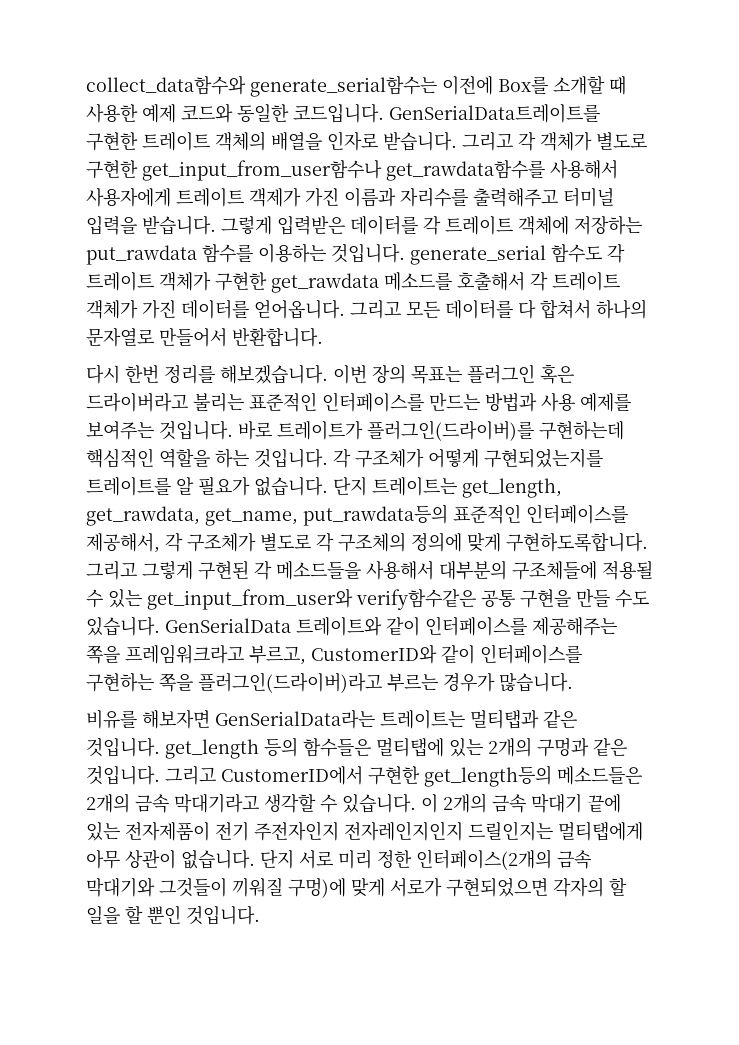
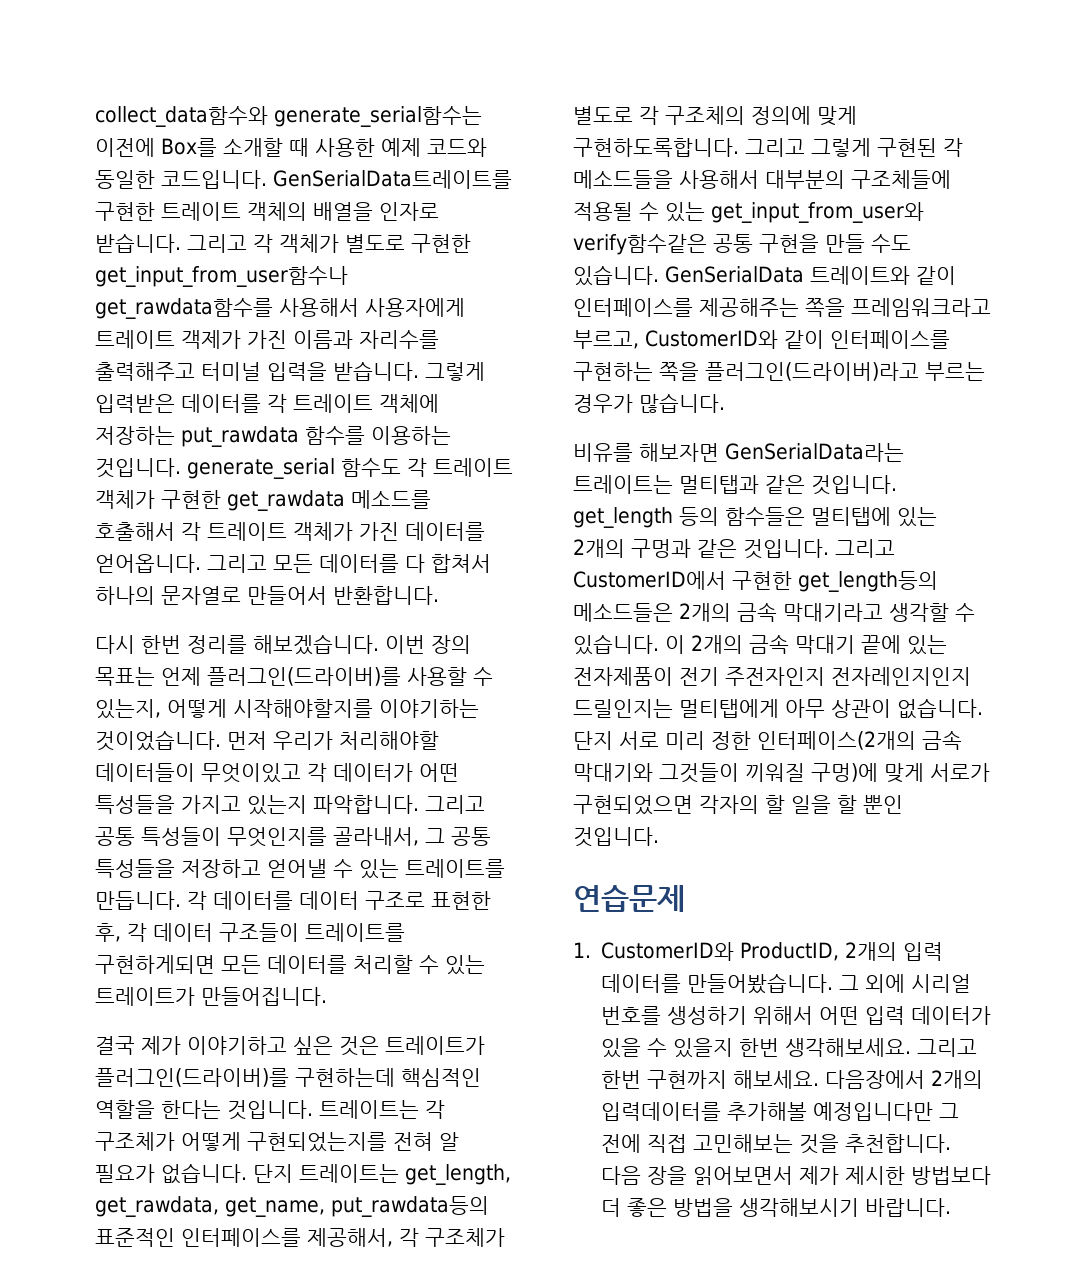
[467,364,574,384] [86,392,631,412] [86,420,272,440] 플러그인 혹은 드라이버라고 불리는 표준적인 인터페이스를 만드는 방법과 사용 예제를 보여주는 것입니다. 바로 -> [161,667,493,686] [95,699,479,719] [95,730,439,751] [95,763,459,783] [95,795,485,815] [95,827,491,847] [95,859,505,879] [95,891,491,910] [95,923,405,942] [95,955,485,975] [95,987,327,1006] [95,1036,379,1056] 언제 플러그인(드라이버)를 사용할 수 있는지, 어떻게 시작해야할지를 이야기하는 것이었습니다. 먼저 우리가 처리해야할 데이터들이 무엇이있고 각 데이터가 어떤 특성들을 가지고 있는지 파악합니다. 그리고 공통 특성들이 무엇인지를 골라내서, 그 공통 특성들을 저장하고 얻어낼 수 있는 트레이트를 만듭니다. 각 데이터를 데이터 구조로 표현한 후, 각 데이터 구조들이 트레이트를 구현하게되면 모든 데이터를 처리할 수 있는 트레이트가 만들어집니다. // 결국 제가 이야기하고 싶은 것은
[215,448,328,468] 하는 것입니다. -> [161,1100,419,1120] 한다는 것입니다. 트레이트는
[86,477,171,496] 트레이트를 -> [393,1132,433,1151] 전혀
(260, 915) none -> [573,885,685,912] [573,942,944,961] [601,973,972,994] [601,1006,992,1025] [601,1038,978,1058] [601,1070,984,1089] [601,1102,960,1121] [601,1134,952,1154] [601,1166,992,1185] [601,1198,952,1217] // 연습문제 // 1. CustomerID와 ProductID, 2개의 입력 데이터를 만들어봤습니다. 그 외에 시리얼 번호를 생성하기 위해서 어떤 입력 데이터가 있을 수 있을지 한번 생각해보세요. 그리고 한번 구현까지 해보세요. 다음장에서 2개의 입력데이터를 추가해볼 예정입니다만 그 전에 직접 고민해보는 것을 추천합니다. 다음 장을 읽어보면서 제가 제시한 방법보다 더 좋은 방법을 생각해보시기 바랍니다.

